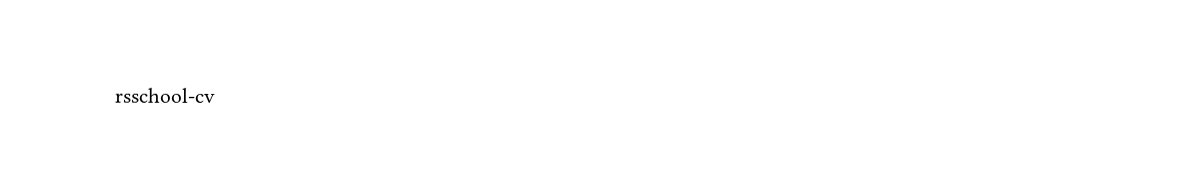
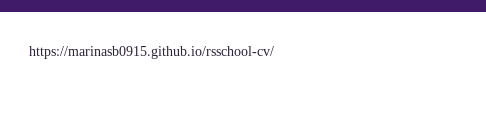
[114,87,216,103] rsschool-cv -> [29,46,274,59] https://marinasb0915.github.io/rsschool-cv/

